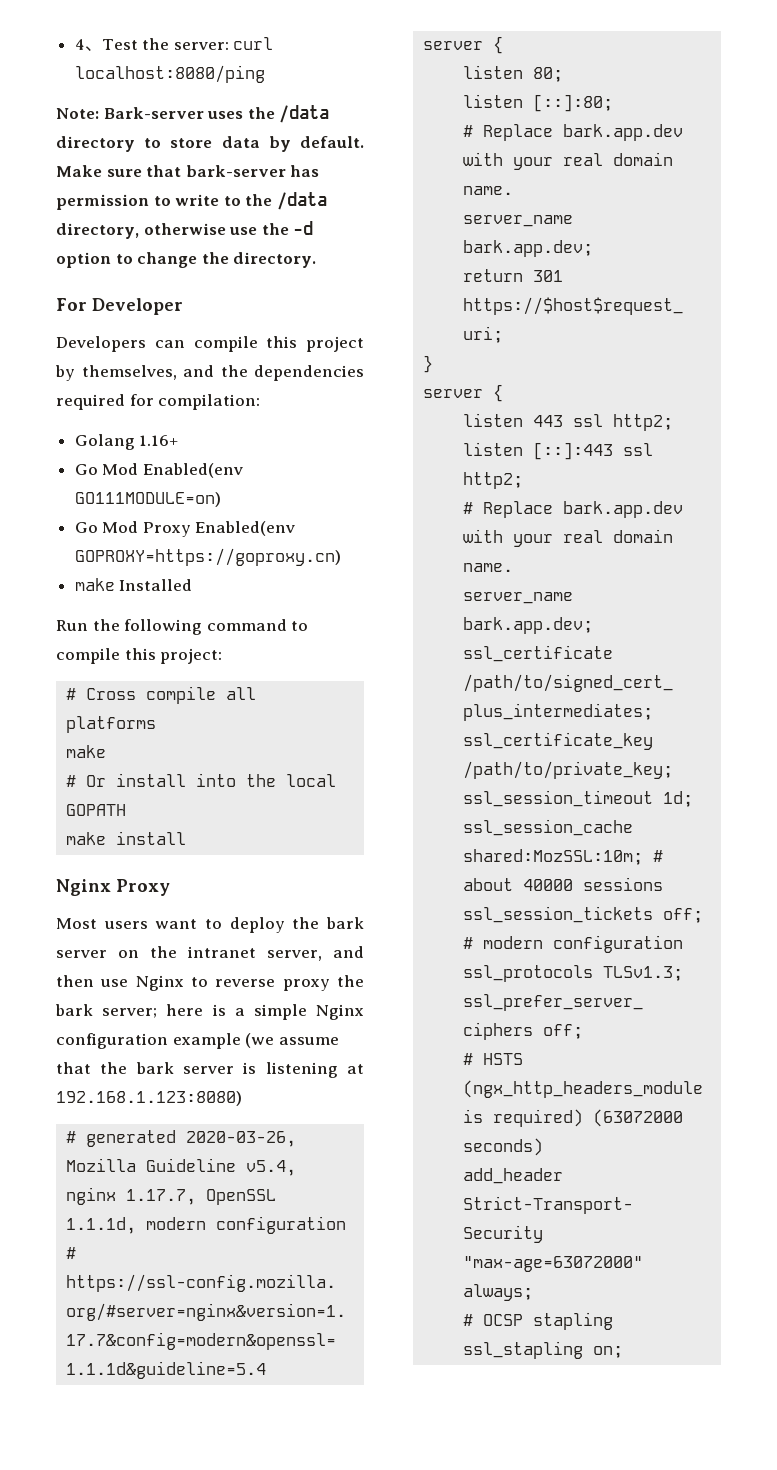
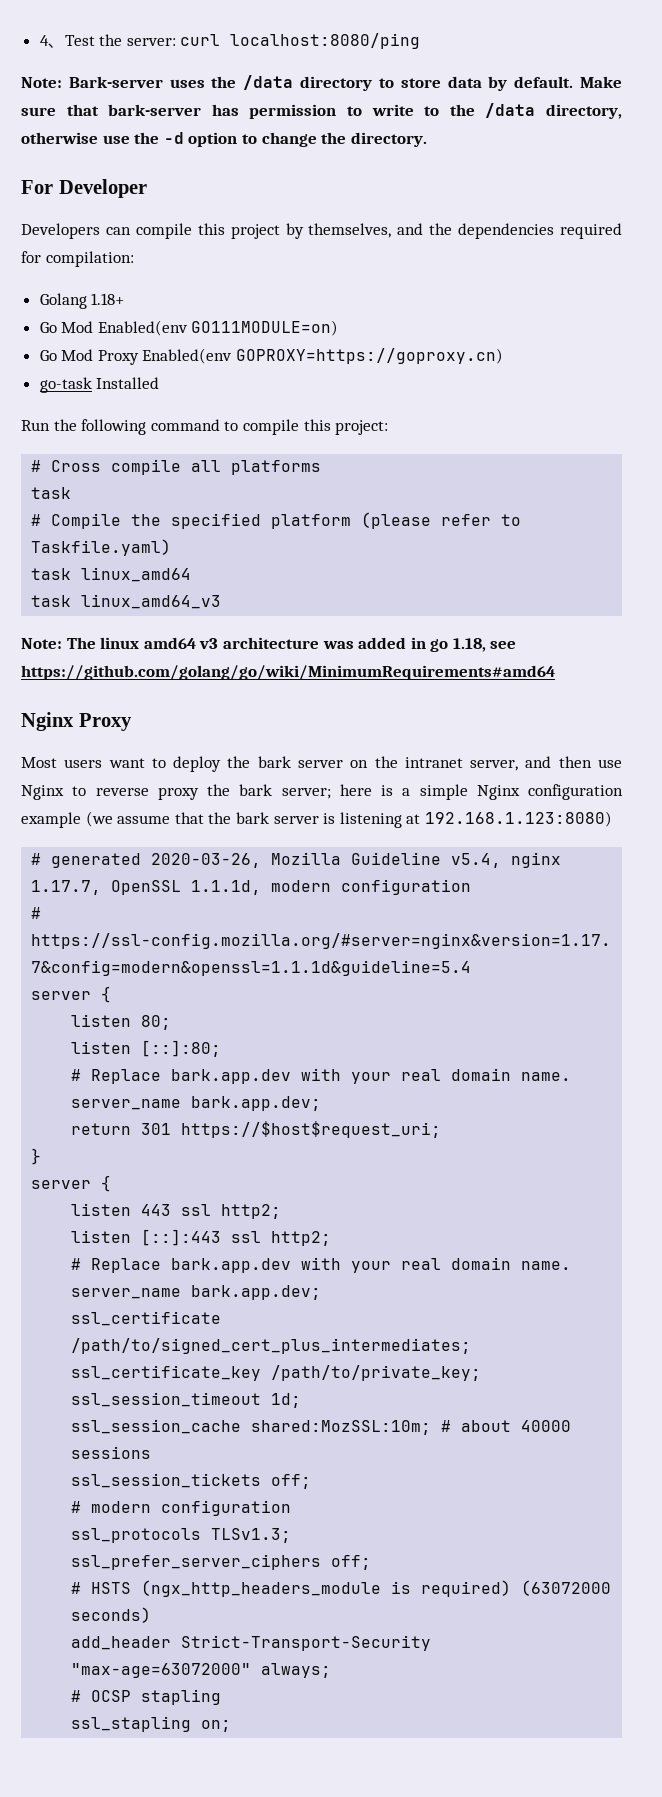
[139,435,179,446] 1.16+ -> [91,293,125,305] 1.18+
[74,578,115,591] make -> [39,377,92,393] go-task
[66,745,107,758] [66,773,337,787] [66,804,127,816] [66,831,187,845] make // # Or install into the local GOPATH // make install -> [31,487,72,499] [31,512,522,529] [31,539,172,556] [31,567,192,582] [31,594,222,609] [21,637,517,652] [21,665,555,680] task // # Compile the specified platform (please refer to Taskfile.yaml) // task linux_amd64 // task linux_amd64_v3 // Note: The linux amd64 v3 architecture was added in go 1.18, see https://github.com/golang/go/wiki/MinimumRequirements#amd64

